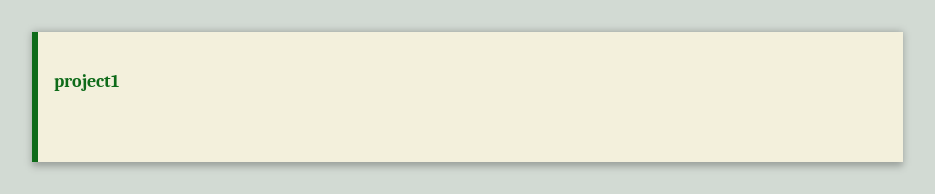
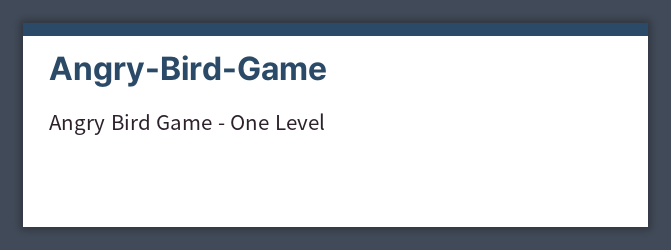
[54,74,119,91] project1 -> [49,55,327,87] [49,113,325,135] Angry-Bird-Game // Angry Bird Game - One Level

